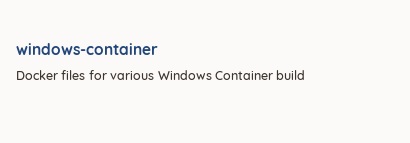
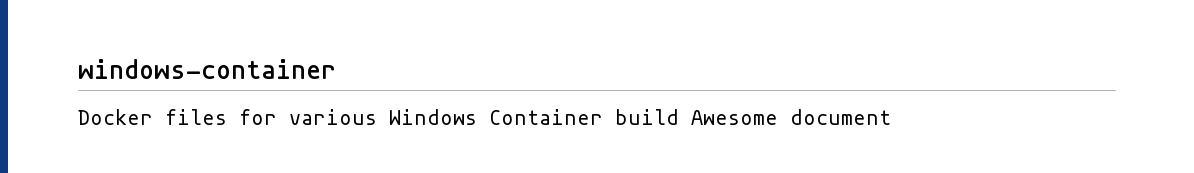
(306, 75) none -> [691,109,891,125] Awesome document

